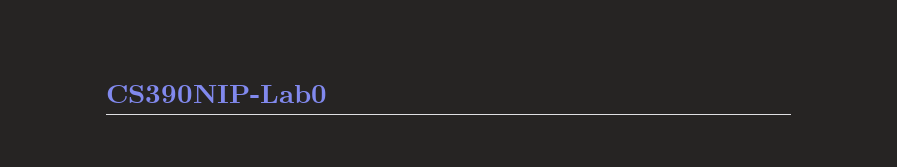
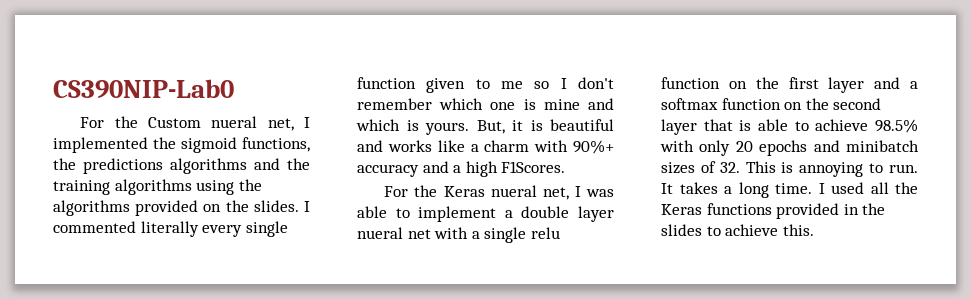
(327, 93) none -> [80,116,310,131] [53,137,310,153] [53,158,310,174] [53,179,262,195] [53,200,310,216] [53,221,288,237] [357,77,614,93] [357,98,614,110] [356,119,614,135] [357,140,614,154] [357,161,566,177] [384,185,614,200] [357,206,614,222] [357,227,560,243] [661,77,918,93] [661,98,882,110] [661,119,918,135] [660,140,919,156] [661,161,918,177] [661,182,918,198] [661,203,886,219] [661,224,814,236] // For the Custom nueral net, I implemented the sigmoid functions, the predictions algorithms and the training algorithms using the algorithms provided on the slides. I commented literally every single function given to me so I don't remember which one is mine and which is yours. But, it is beautiful and works like a charm with 90%+ accuracy and a high F1Scores. // For the Keras nueral net, I was able to implement a double layer nueral net with a single relu function on the first layer and a softmax function on the second layer that is able to achieve 98.5% with only 20 epochs and minibatch sizes of 32. This is annoying to run. It takes a long time. I used all the Keras functions provided in the slides to achieve this.

